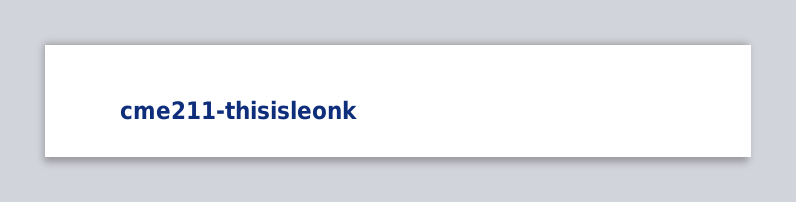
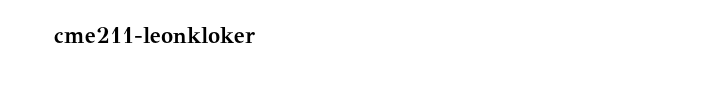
[120,100,357,120] cme211-thisisleonk -> [54,27,255,43] cme211-leonkloker

